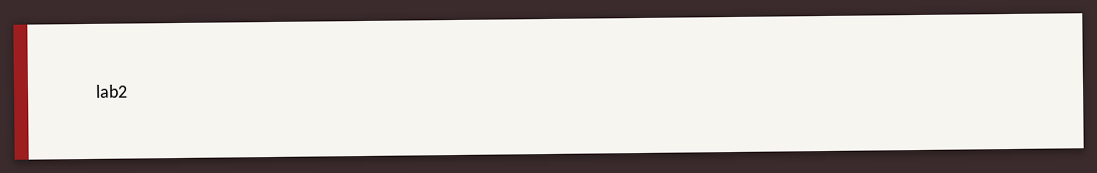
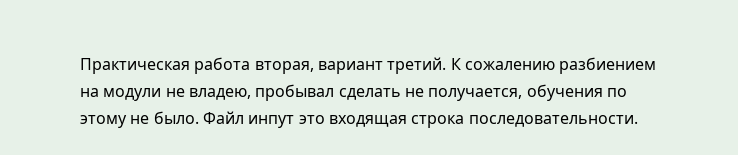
[95,84,128,98] lab2 -> [80,57,657,74] [80,84,627,101] [80,111,638,128] Практическая работа вторая, вариант третий. К сожалению разбиением на модули не владею, пробывал сделать не получается, обучения по этому не было. Файл инпут это входящая строка последовательности.

